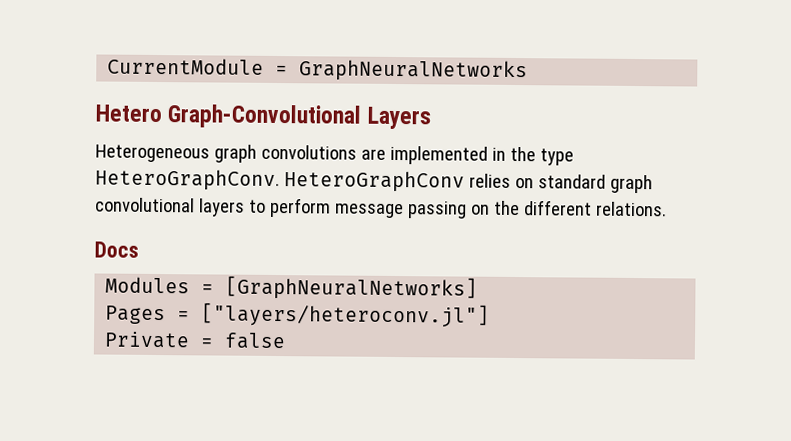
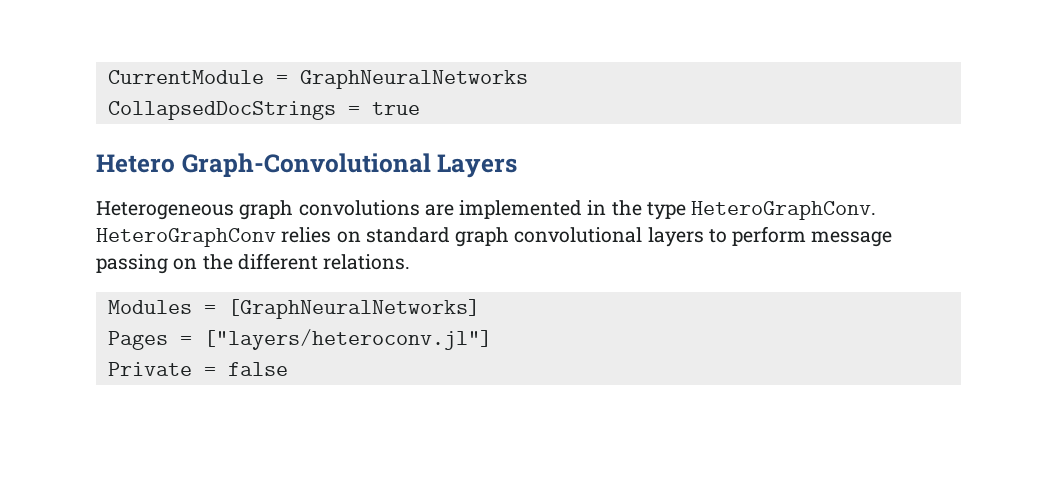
(529, 71) none -> [107,101,420,120] // CollapsedDocStrings = true
[94,241,139,258] // Docs -> (411, 262) none

